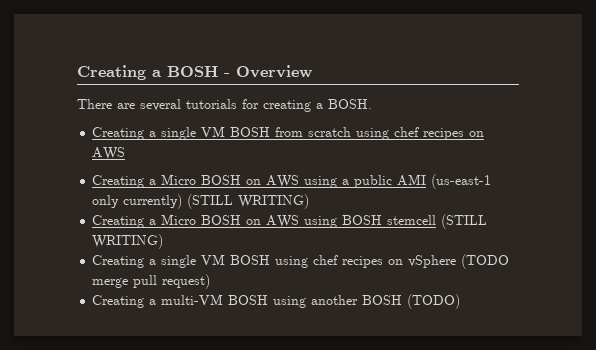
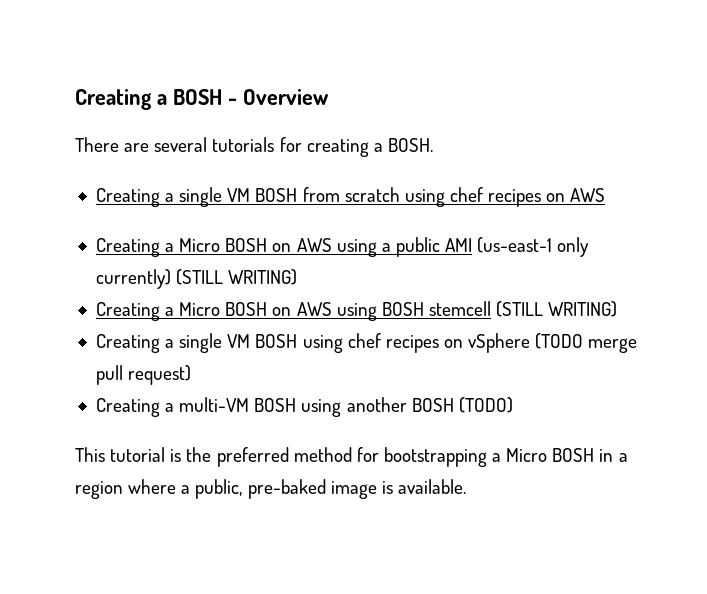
(461, 301) none -> [75,447,628,467] [75,479,466,499] // This tutorial is the preferred method for bootstrapping a Micro BOSH in a region where a public, pre-baked image is available.

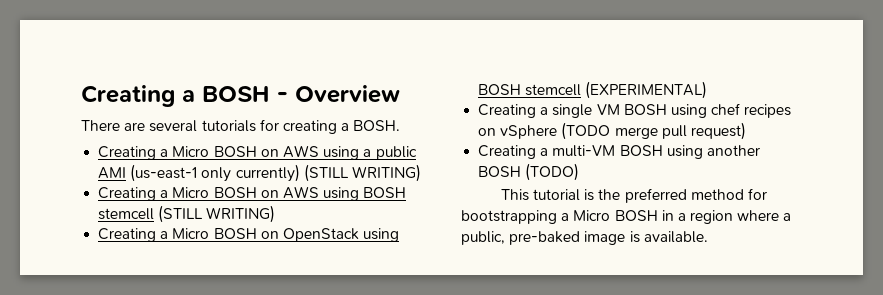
[95,187,606,207] // Creating a single VM BOSH from scratch using chef recipes on AWS -> (401, 125) none
(618, 309) none -> [98,228,400,242] [478,81,708,99] // Creating a Micro BOSH on OpenStack using BOSH stemcell (EXPERIMENTAL)

